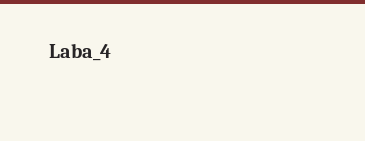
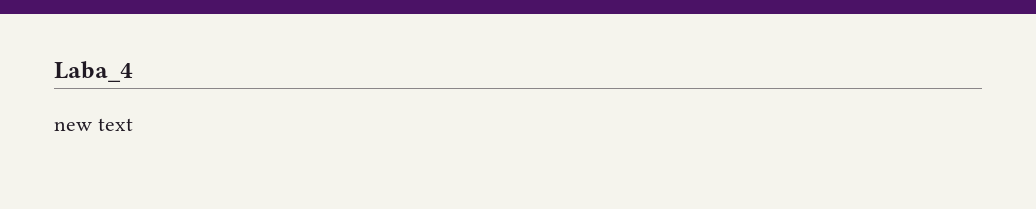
(111, 52) none -> [54,118,133,131] // new text

